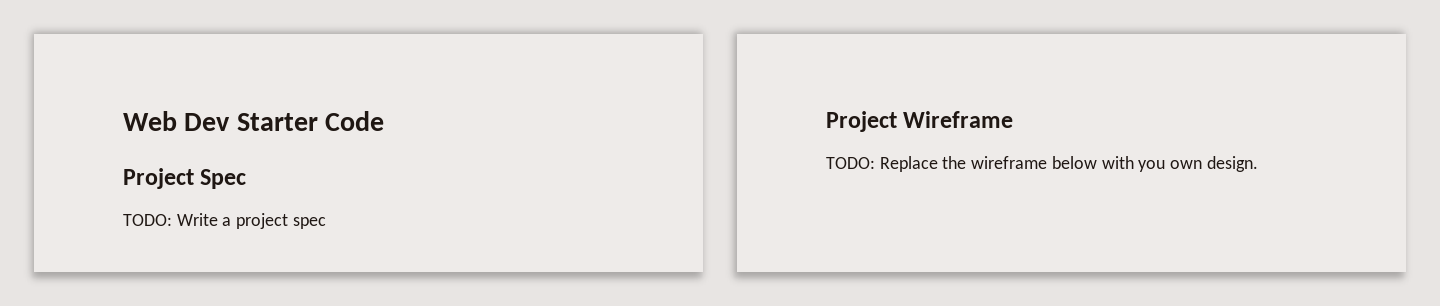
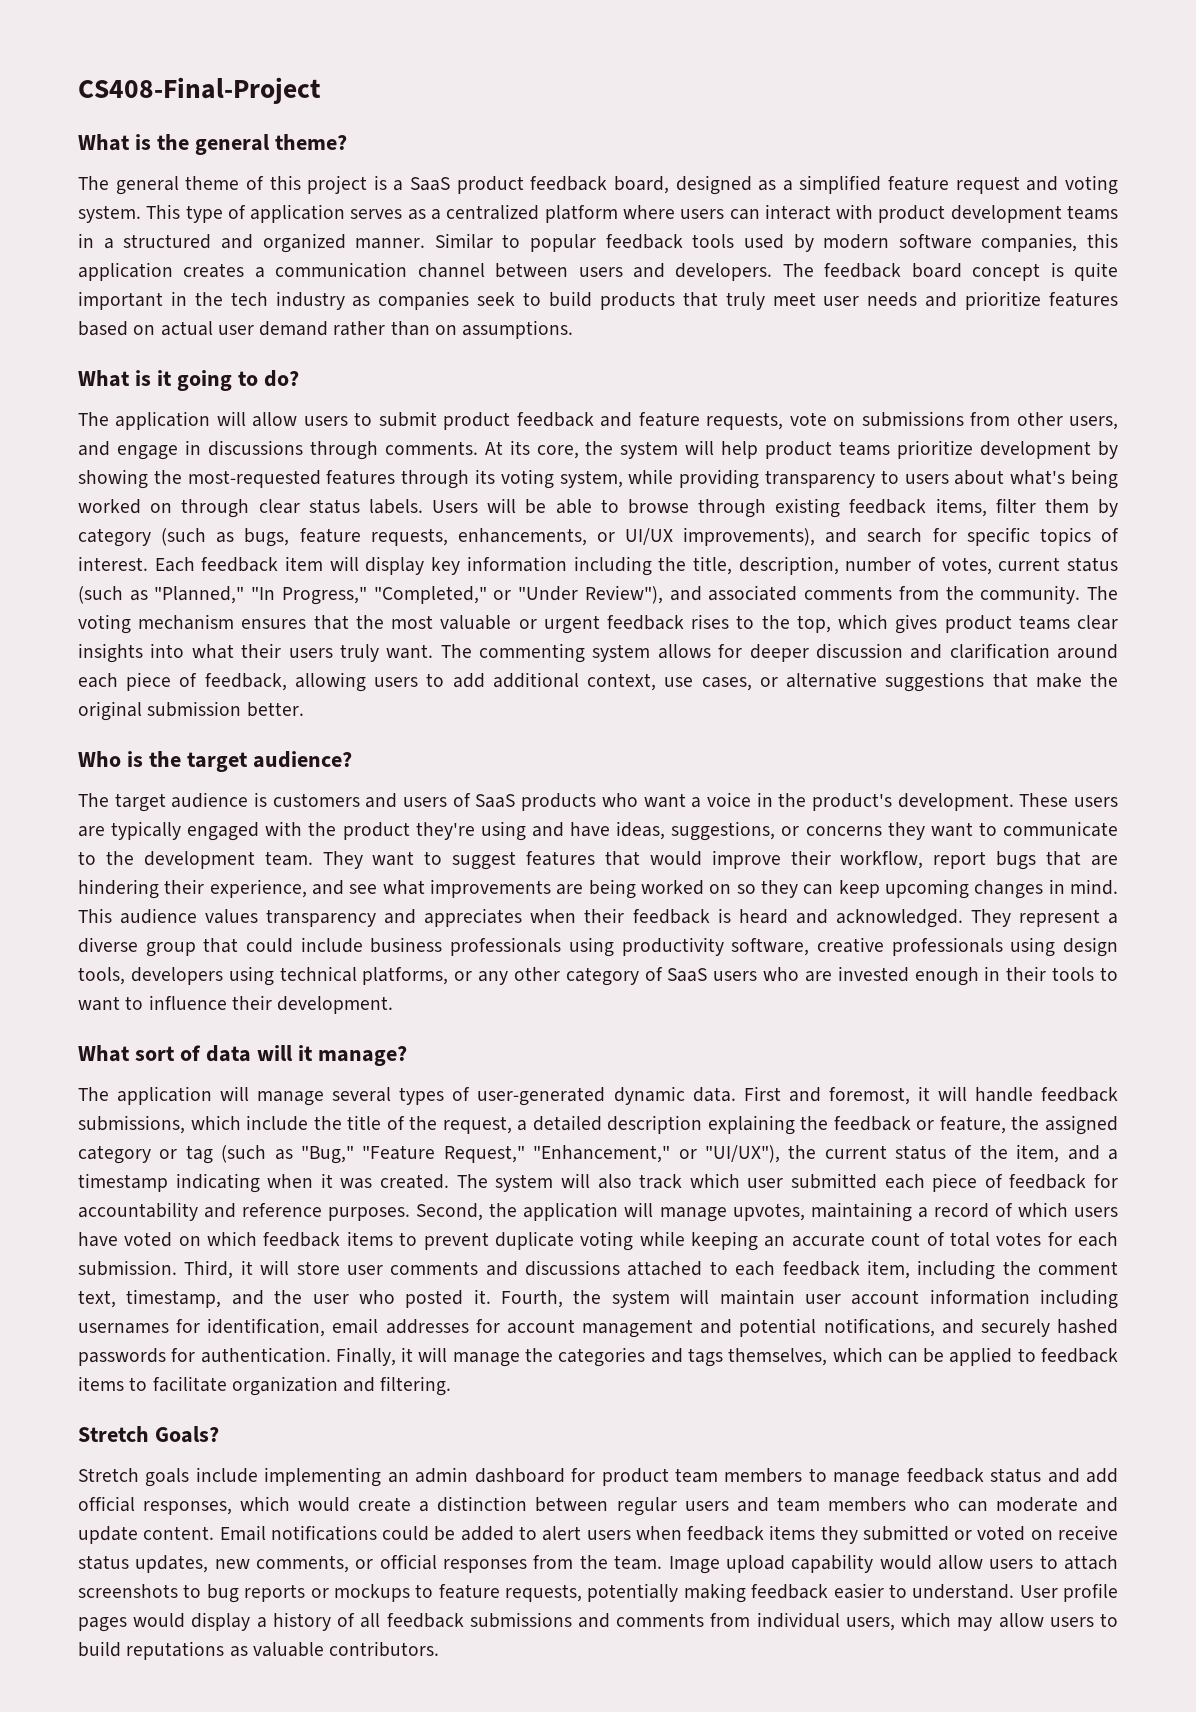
[123,111,385,131] [123,168,247,189] [123,213,326,229] [826,111,1014,132] [826,156,1258,172] Web Dev Starter Code // Project Spec // TODO: Write a project spec // Project Wireframe // TODO: Replace the wireframe below with you own design. -> [78,77,321,104] [78,134,347,155] [78,175,1119,195] [78,204,1118,223] [78,233,1118,253] [78,262,1119,281] [78,291,1119,310] [78,320,574,339] [78,370,299,391] [78,411,1119,430] [78,440,1119,460] [78,469,1118,489] [78,498,1118,518] [78,527,1119,547] [78,556,1118,576] [78,585,1118,605] [78,614,1118,634] [78,643,1118,663] [78,672,1119,692] [78,701,304,721] [78,751,352,772] [78,792,1119,812] [78,821,1118,841] [78,850,1118,870] [78,879,1119,899] [78,908,1119,928] [78,937,1119,957] [78,966,1119,986] [78,995,394,1014] [78,1045,407,1066] [78,1086,1118,1106] [78,1115,1118,1135] [78,1144,1119,1164] [78,1173,1118,1193] [78,1202,1119,1222] [78,1231,1118,1251] [78,1260,1118,1280] [78,1289,1118,1309] [78,1318,1118,1338] [78,1347,1118,1367] [78,1376,452,1396] [78,1426,219,1443] [78,1467,1118,1487] [78,1496,1118,1516] [78,1525,1119,1544] [78,1554,1119,1574] [78,1583,1118,1603] [78,1612,1118,1632] [78,1641,440,1660] CS408-Final-Project // What is the general theme? // The general theme of this project is a SaaS product feedback board, designed as a simplified feature request and voting system. This type of application serves as a centralized platform where users can interact with product development teams in a structured and organized manner. Similar to popular feedback tools used by modern software companies, this application creates a communication channel between users and developers. The feedback board concept is quite important in the tech industry as companies seek to build products that truly meet user needs and prioritize features based on actual user demand rather than on assumptions. // What is it going to do? // The application will allow users to submit product feedback and feature requests, vote on submissions from other users, and engage in discussions through comments. At its core, the system will help product teams prioritize development by showing the most-requested features through its voting system, while providing transparency to users about what's being worked on through clear status labels. Users will be able to browse through existing feedback items, filter them by category (such as bugs, feature requests, enhancements, or UI/UX improvements), and search for specific topics of interest. Each feedback item will display key information including the title, description, number of votes, current status (such as "Planned," "In Progress," "Completed," or "Under Review"), and associated comments from the community. The voting mechanism ensures that the most valuable or urgent feedback rises to the top, which gives product teams clear insights into what their users truly want. The commenting system allows for deeper discussion and clarification around each piece of feedback, allowing users to add additional context, use cases, or alternative suggestions that make the original submission better. // Who is the target audience? // The target audience is customers and users of SaaS products who want a voice in the product's development. These users are typically engaged with the product they're using and have ideas, suggestions, or concerns they want to communicate to the development team. They want to suggest features that would improve their workflow, report bugs that are hindering their experience, and see what improvements are being worked on so they can keep upcoming changes in mind. This audience values transparency and appreciates when their feedback is heard and acknowledged. They represent a diverse group that could include business professionals using productivity software, creative professionals using design tools, developers using technical platforms, or any other category of SaaS users who are invested enough in their tools to want to influence their development. // What sort of data will it manage? // The application will manage several types of user-generated dynamic data. First and foremost, it will handle feedback submissions, which include the title of the request, a detailed description explaining the feedback or feature, the assigned category or tag (such as "Bug," "Feature Request," "Enhancement," or "UI/UX"), the current status of the item, and a timestamp indicating when it was created. The system will also track which user submitted each piece of feedback for accountability and reference purposes. Second, the application will manage upvotes, maintaining a record of which users have voted on which feedback items to prevent duplicate voting while keeping an accurate count of total votes for each submission. Third, it will store user comments and discussions attached to each feedback item, including the comment text, timestamp, and the user who posted it. Fourth, the system will maintain user account information including usernames for identification, email addresses for account management and potential notifications, and securely hashed passwords for authentication. Finally, it will manage the categories and tags themselves, which can be applied to feedback items to facilitate organization and filtering. // Stretch Goals? // Stretch goals include implementing an admin dashboard for product team members to manage feedback status and add official responses, which would create a distinction between regular users and team members who can moderate and update content. Email notifications could be added to alert users when feedback items they submitted or voted on receive status updates, new comments, or official responses from the team. Image upload capability would allow users to attach screenshots to bug reports or mockups to feature requests, potentially making feedback easier to understand. User profile pages would display a history of all feedback submissions and comments from individual users, which may allow users to build reputations as valuable contributors.

